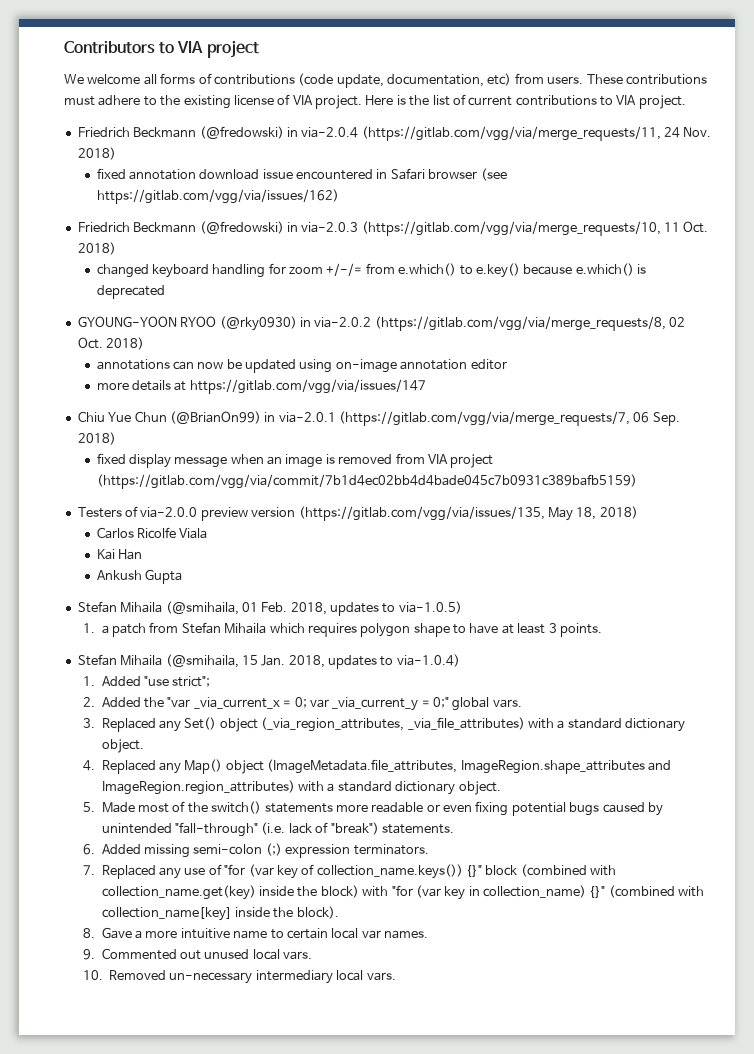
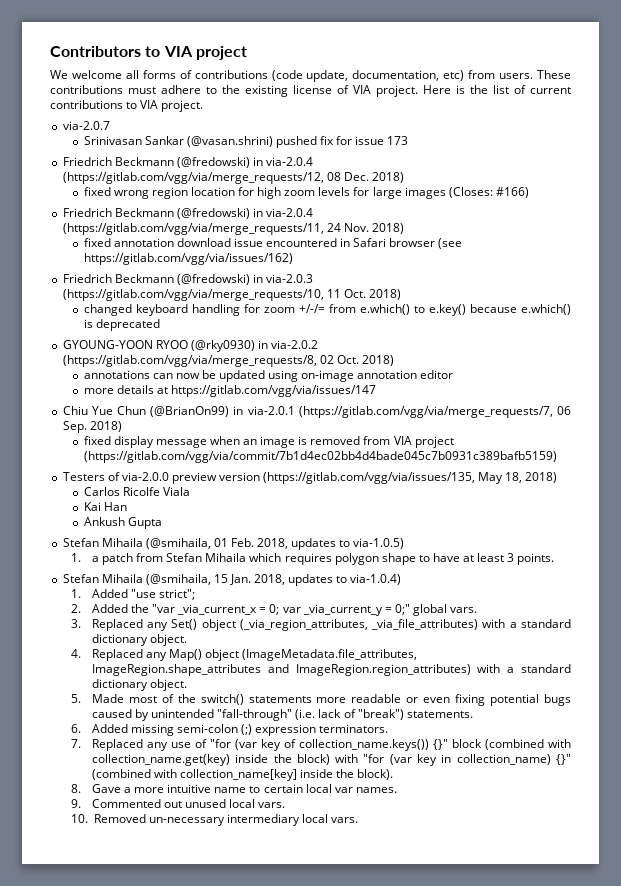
(686, 102) none -> [62,121,110,130] [83,136,409,148] [62,157,314,168] [62,172,404,184] [83,187,529,199] // via-2.0.7 // Srinivasan Sankar (@vasan.shrini) pushed fix for issue 173 // Friedrich Beckmann (@fredowski) in via-2.0.4 (https://gitlab.com/vgg/via/merge_requests/12, 08 Dec. 2018) // fixed wrong region location for high zoom levels for large images (Closes: #166)

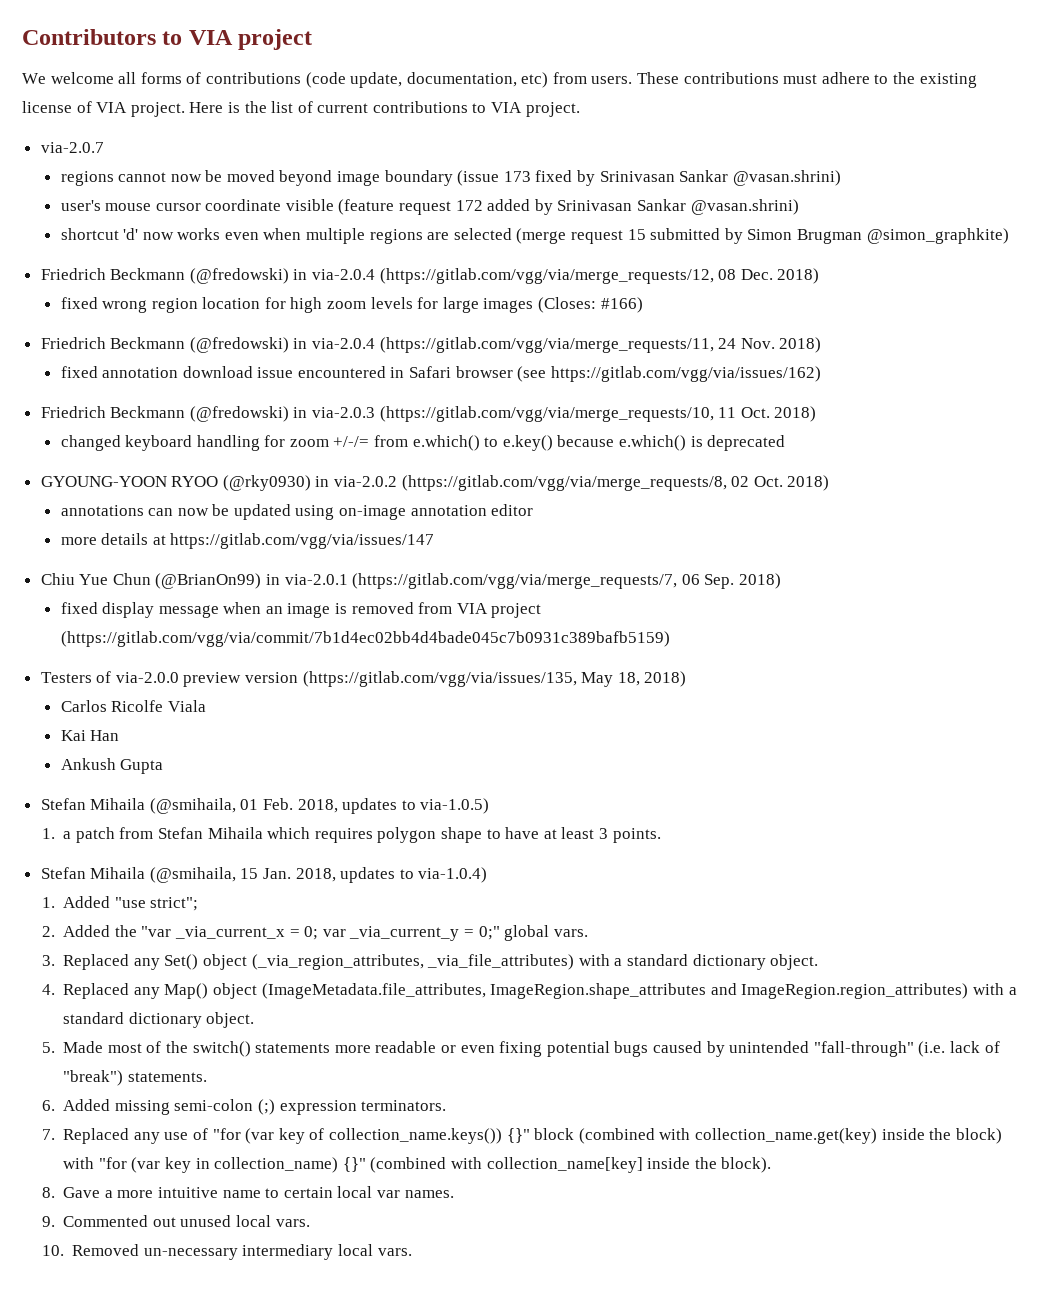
[83,136,409,148] Srinivasan Sankar (@vasan.shrini) pushed fix for issue 173 -> [60,170,841,186] [60,199,799,215] [60,228,1009,244] regions cannot now be moved beyond image boundary (issue 173 fixed by Srinivasan Sankar @vasan.shrini) // user's mouse cursor coordinate visible (feature request 172 added by Srinivasan Sankar @vasan.shrini) // shortcut 'd' now works even when multiple regions are selected (merge request 15 submitted by Simon Brugman @simon_graphkite)

